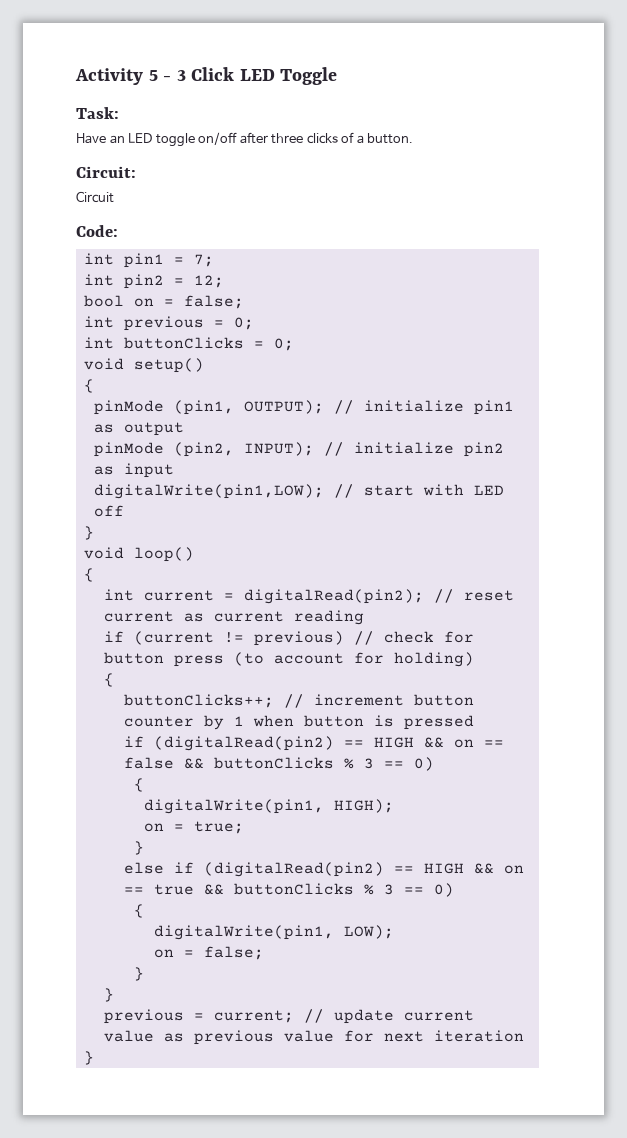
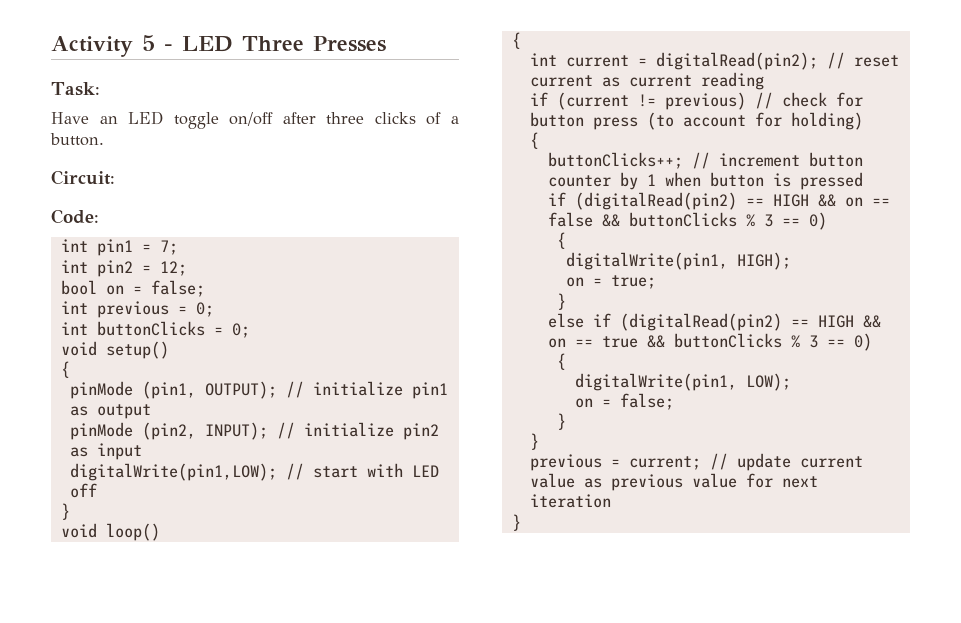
[176,67,338,85] 3 Click LED Toggle -> [182,36,386,52] LED Three Presses
[76,191,114,203] // Circuit -> (115, 177) none

